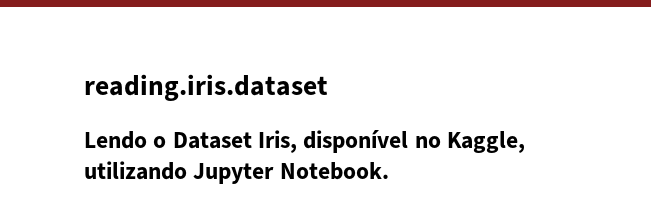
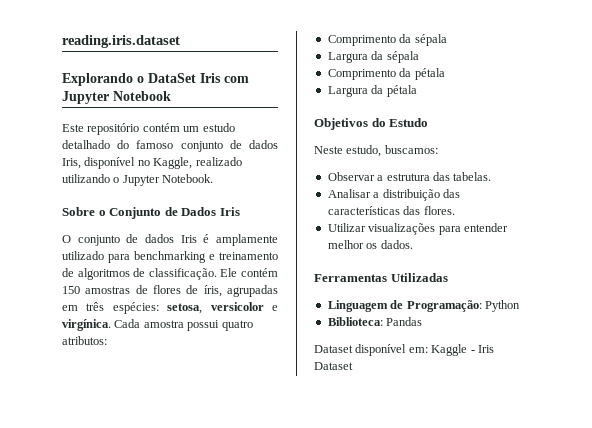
[84,131,252,149] Lendo o Dataset -> [62,73,249,86] [62,91,171,104] [62,123,235,135] [62,140,278,152] Explorando o DataSet Iris com Jupyter Notebook // Este repositório contém um estudo detalhado do famoso conjunto de dados
[84,161,187,180] utilizando -> [195,157,242,166] [62,174,120,183] realizado utilizando o
(389, 171) none -> [62,207,240,219] [62,234,278,246] [62,251,278,263] [62,268,278,280] [62,285,278,297] [62,302,278,314] [62,319,253,331] [62,336,107,345] [327,34,447,46] [327,51,419,63] [327,68,445,80] [327,85,417,97] [314,118,429,130] [314,145,438,157] [327,172,492,181] [327,189,460,201] [327,206,455,215] [327,223,508,235] [327,240,413,249] [314,273,448,282] [327,300,520,312] [327,317,423,326] [314,344,494,356] [314,362,353,370] // Sobre o Conjunto de Dados Iris // O conjunto de dados Iris é amplamente utilizado para benchmarking e treinamento de algoritmos de classificação. Ele contém 150 amostras de flores de íris, agrupadas em três espécies: setosa, versicolor e virgínica. Cada amostra possui quatro atributos: // Comprimento da sépala // Largura da sépala // Comprimento da pétala // Largura da pétala // Objetivos do Estudo // Neste estudo, buscamos: // Observar a estrutura das tabelas. // Analisar a distribuição das características das flores. // Utilizar visualizações para entender melhor os dados. // Ferramentas Utilizadas // Linguagem de Programação: Python // Biblioteca: Pandas // Dataset disponível em: Kaggle - Iris Dataset

